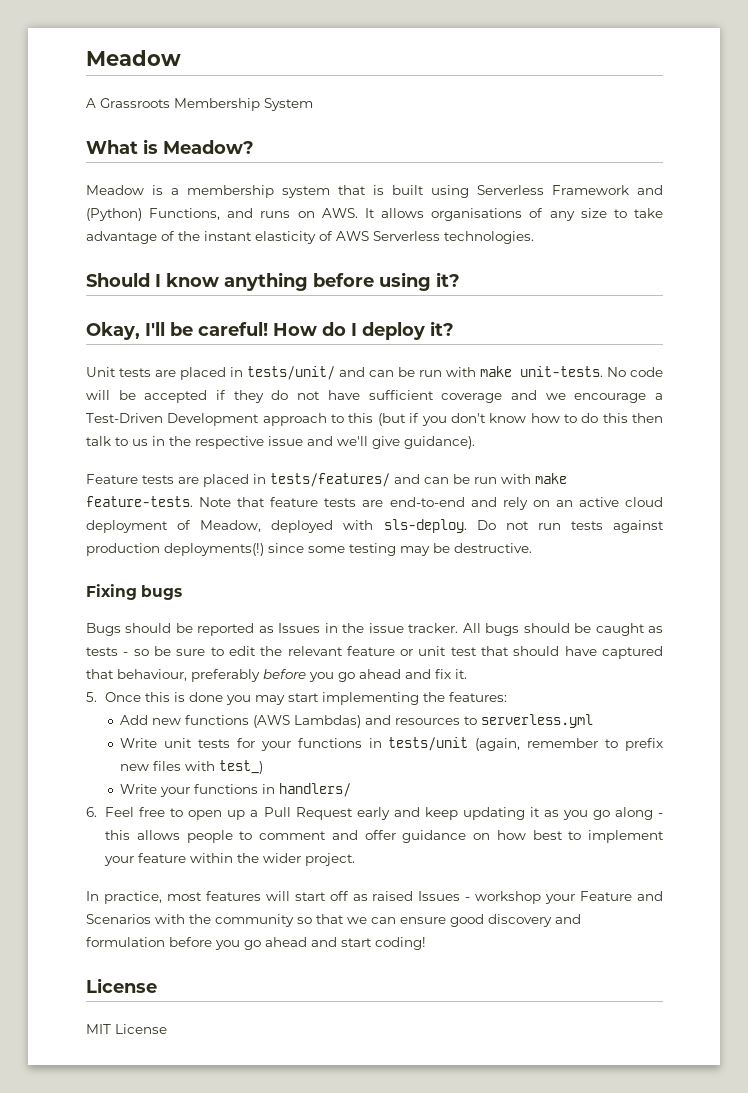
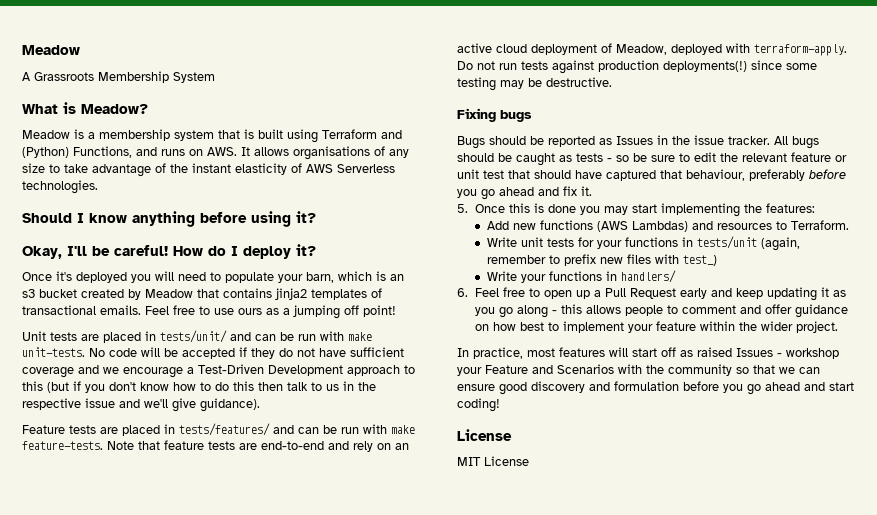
[477,185,629,195] Serverless Framework -> [322,129,377,139] Terraform
(454, 328) none -> [22,271,404,283] [22,288,382,300] [22,305,396,319] // Once it's deployed you will need to populate your barn, which is an s3 bucket created by Meadow that contains jinja2 templates of transactional emails. Feel free to use ours as a jumping off point!
[383,519,467,533] sls-deploy. -> [754,44,847,56] terraform-apply.
[481,714,594,728] serverless.yml -> [790,220,849,230] Terraform.

